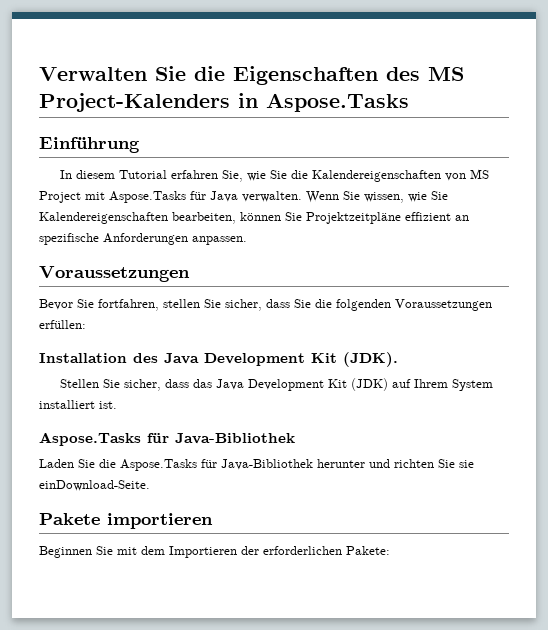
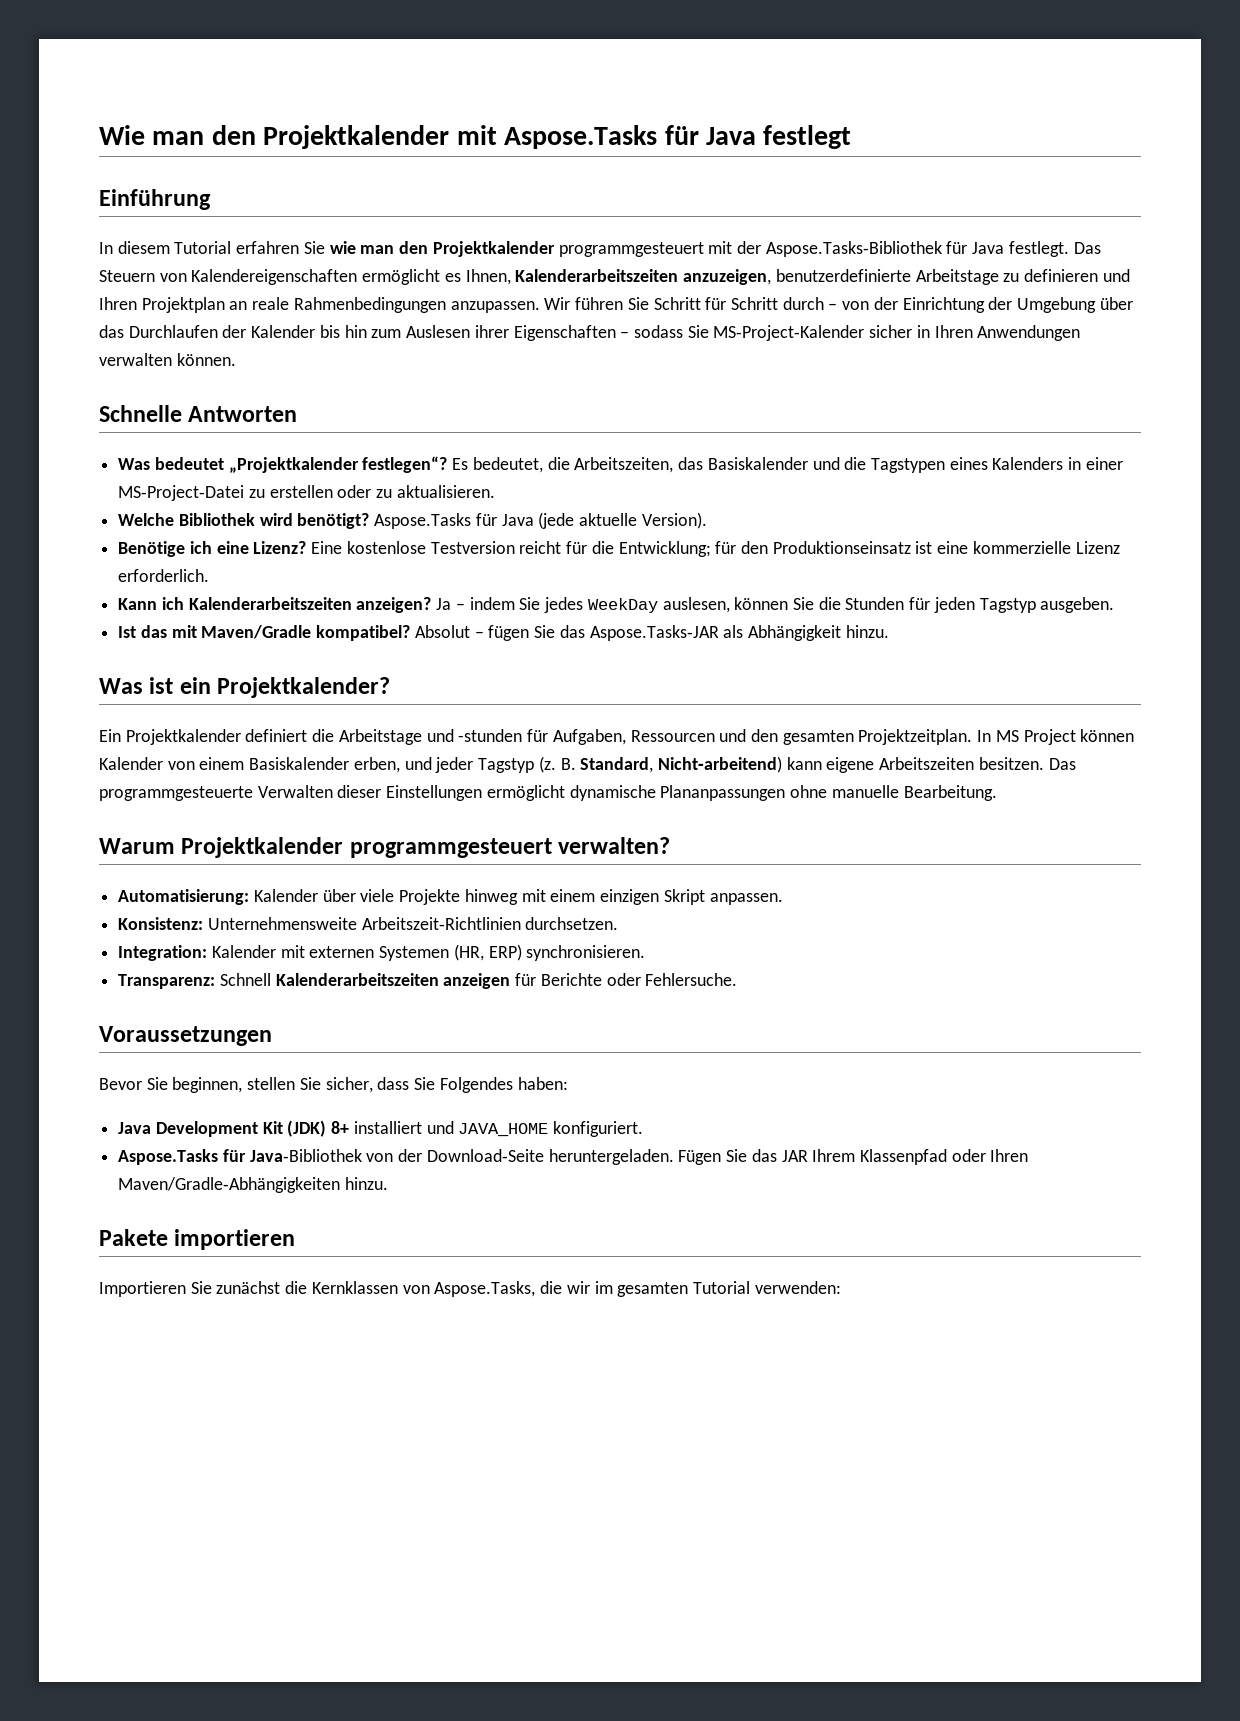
[39,66,464,85] [39,93,409,112] Verwalten Sie die Eigenschaften des MS Project-Kalenders in Aspose.Tasks -> [99,125,852,149] Wie man den Projektkalender mit Aspose.Tasks für Java festlegt
[222,169,490,182] [39,191,448,203] [39,212,469,224] [39,233,247,245] Sie, wie Sie die Kalendereigenschaften von MS Project mit Aspose.Tasks für Java verwalten. Wenn Sie wissen, wie Sie Kalendereigenschaften bearbeiten, können Sie Projektzeitpläne effizient an spezifische Anforderungen anpassen. -> [303,241,1101,257] [99,269,1130,285] [99,297,1133,313] [99,325,1081,341] [99,353,236,366] [99,405,298,422] [118,456,1123,473] [118,485,495,501] [118,512,707,529] [118,541,1120,557] [118,569,210,582] [118,597,1115,613] [118,625,889,641] [99,677,391,698] [99,729,1135,745] [99,756,1076,773] [99,785,997,801] [99,837,671,858] [118,889,783,905] [118,917,619,930] [118,944,646,961] [118,973,738,989] Sie wie man den Projektkalender programmgesteuert mit der Aspose.Tasks‑Bibliothek für Java festlegt. Das Steuern von Kalendereigenschaften ermöglicht es Ihnen, Kalenderarbeitszeiten anzuzeigen, benutzerdefinierte Arbeitstage zu definieren und Ihren Projektplan an reale Rahmenbedingungen anzupassen. Wir führen Sie Schritt für Schritt durch – von der Einrichtung der Umgebung über das Durchlaufen der Kalender bis hin zum Auslesen ihrer Eigenschaften – sodass Sie MS‑Project‑Kalender sicher in Ihren Anwendungen verwalten können. // Schnelle Antworten // Was bedeutet „Projektkalender festlegen“? Es bedeutet, die Arbeitszeiten, das Basiskalender und die Tagstypen eines Kalenders in einer MS‑Project‑Datei zu erstellen oder zu aktualisieren. // Welche Bibliothek wird benötigt? Aspose.Tasks für Java (jede aktuelle Version). // Benötige ich eine Lizenz? Eine kostenlose Testversion reicht für die Entwicklung; für den Produktionseinsatz ist eine kommerzielle Lizenz erforderlich. // Kann ich Kalenderarbeitszeiten anzeigen? Ja – indem Sie jedes WeekDay auslesen, können Sie die Stunden für jeden Tagstyp ausgeben. // Ist das mit Maven/Gradle kompatibel? Absolut – fügen Sie das Aspose.Tasks‑JAR als Abhängigkeit hinzu. // Was ist ein Projektkalender? // Ein Projektkalender definiert die Arbeitstage und -stunden für Aufgaben, Ressourcen und den gesamten Projektzeitplan. In MS Project können Kalender von einem Basiskalender erben, und jeder Tagstyp (z. B. Standard, Nicht‑arbeitend) kann eigene Arbeitszeiten besitzen. Das programmgesteuerte Verwalten dieser Einstellungen ermöglicht dynamische Plananpassungen ohne manuelle Bearbeitung. // Warum Projektkalender programmgesteuert verwalten? // Automatisierung: Kalender über viele Projekte hinweg mit einem einzigen Skript anpassen. // Konsistenz: Unternehmensweite Arbeitszeit‑Richtlinien durchsetzen. // Integration: Kalender mit externen Systemen (HR, ERP) synchronisieren. // Transparenz: Schnell Kalenderarbeitszeiten anzeigen für Berichte oder Fehlersuche.
[98,299,159,311] fortfahren, -> [172,1077,243,1093] beginnen,
[315,299,492,311] [39,320,86,329] [39,352,398,367] [60,378,494,391] [39,400,117,409] [39,432,295,446] [39,459,474,471] [39,480,150,491] [39,513,213,529] [39,546,390,558] die folgenden Voraussetzungen erfüllen: // Installation des Java Development Kit (JDK). // Stellen Sie sicher, dass das Java Development Kit (JDK) auf Ihrem System installiert ist. // Aspose.Tasks für Java-Bibliothek // Laden Sie die Aspose.Tasks für Java-Bibliothek herunter und richten Sie sie einDownload-Seite. // Pakete importieren // Beginnen Sie mit dem Importieren der erforderlichen Pakete: -> [439,1077,568,1093] [118,1120,644,1137] [118,1149,1029,1165] [118,1177,388,1193] [99,1229,296,1250] [99,1281,841,1297] Folgendes haben: // Java Development Kit (JDK) 8+ installiert und JAVA_HOME konfiguriert. // Aspose.Tasks für Java‑Bibliothek von der Download‑Seite heruntergeladen. Fügen Sie das JAR Ihrem Klassenpfad oder Ihren Maven/Gradle‑Abhängigkeiten hinzu. // Pakete importieren // Importieren Sie zunächst die Kernklassen von Aspose.Tasks, die wir im gesamten Tutorial verwenden:

